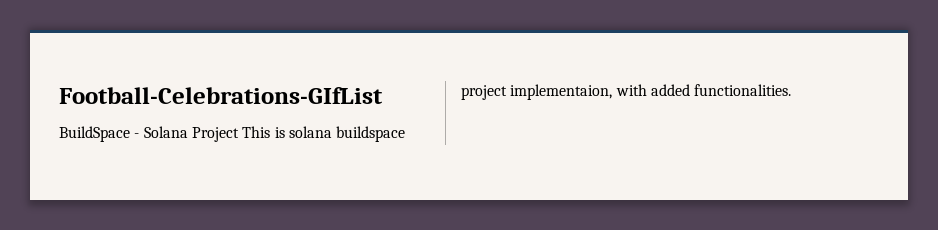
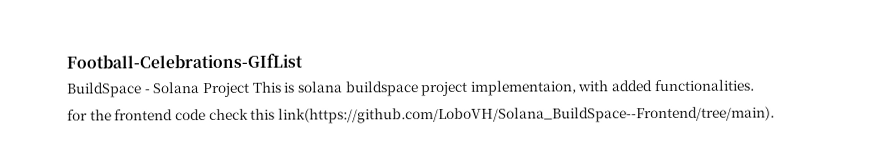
(792, 90) none -> [67,106,775,124] // for the frontend code check this link(https://github.com/LoboVH/Solana_BuildSpace--Frontend/tree/main).

